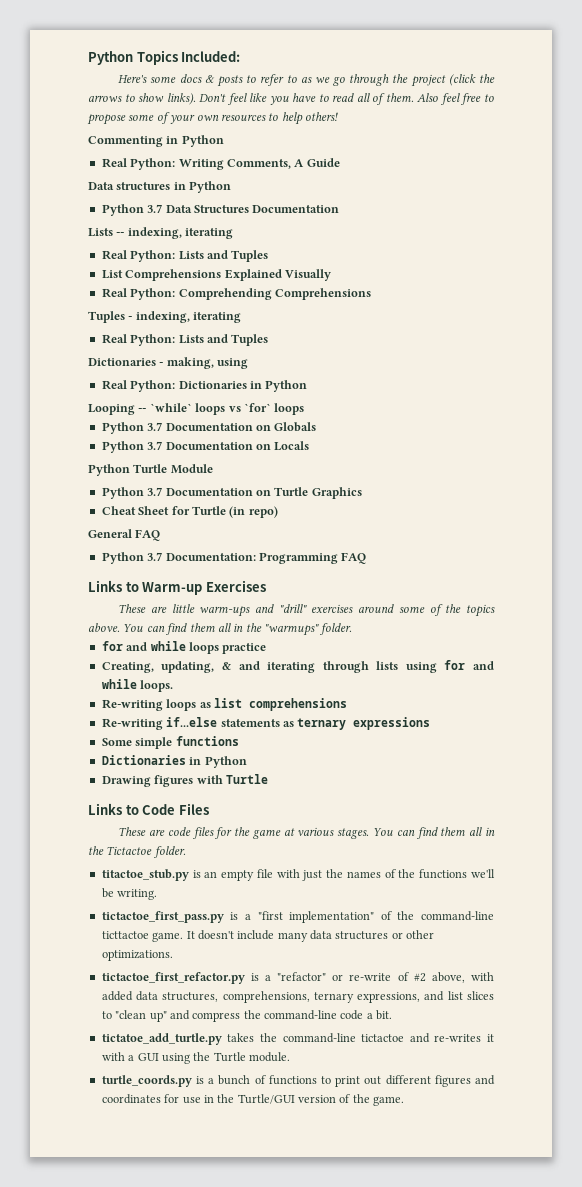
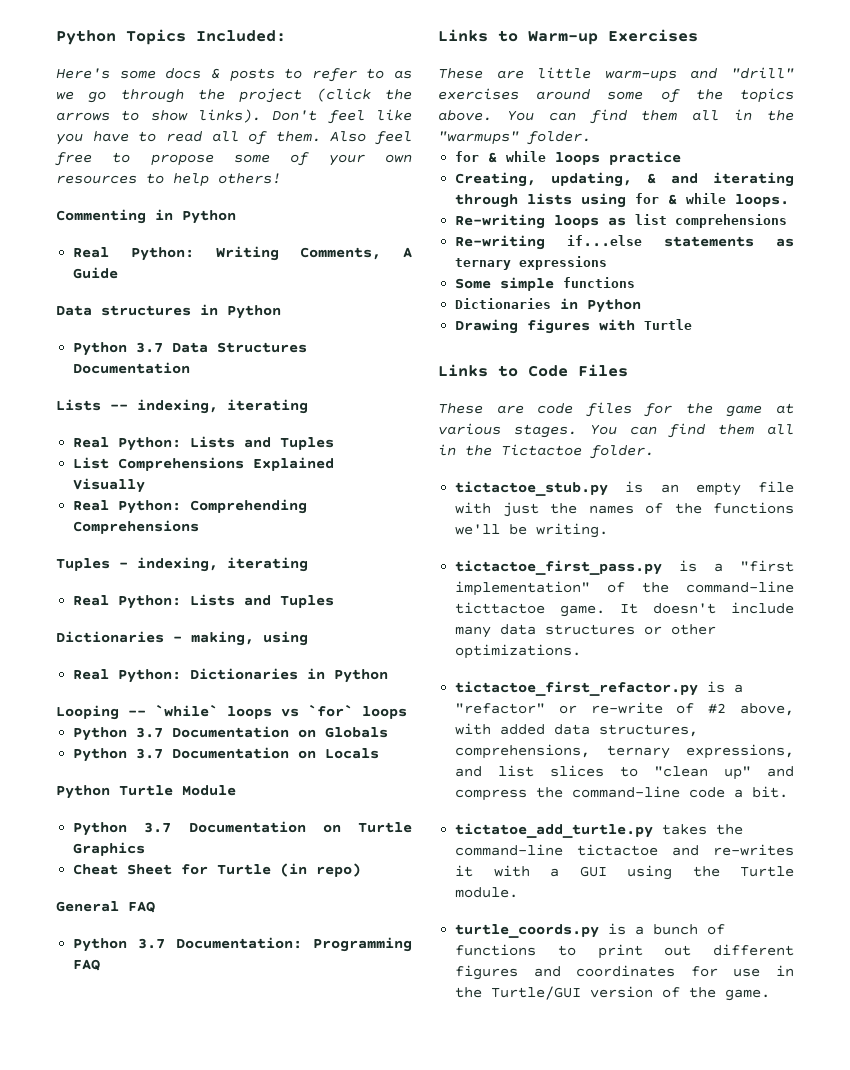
[126,642,148,651] and -> [488,152,498,163] &
[472,661,494,670] and -> [668,194,678,205] &
[101,869,189,881] titactoe_stub.py -> [455,481,609,496] tictactoe_stub.py

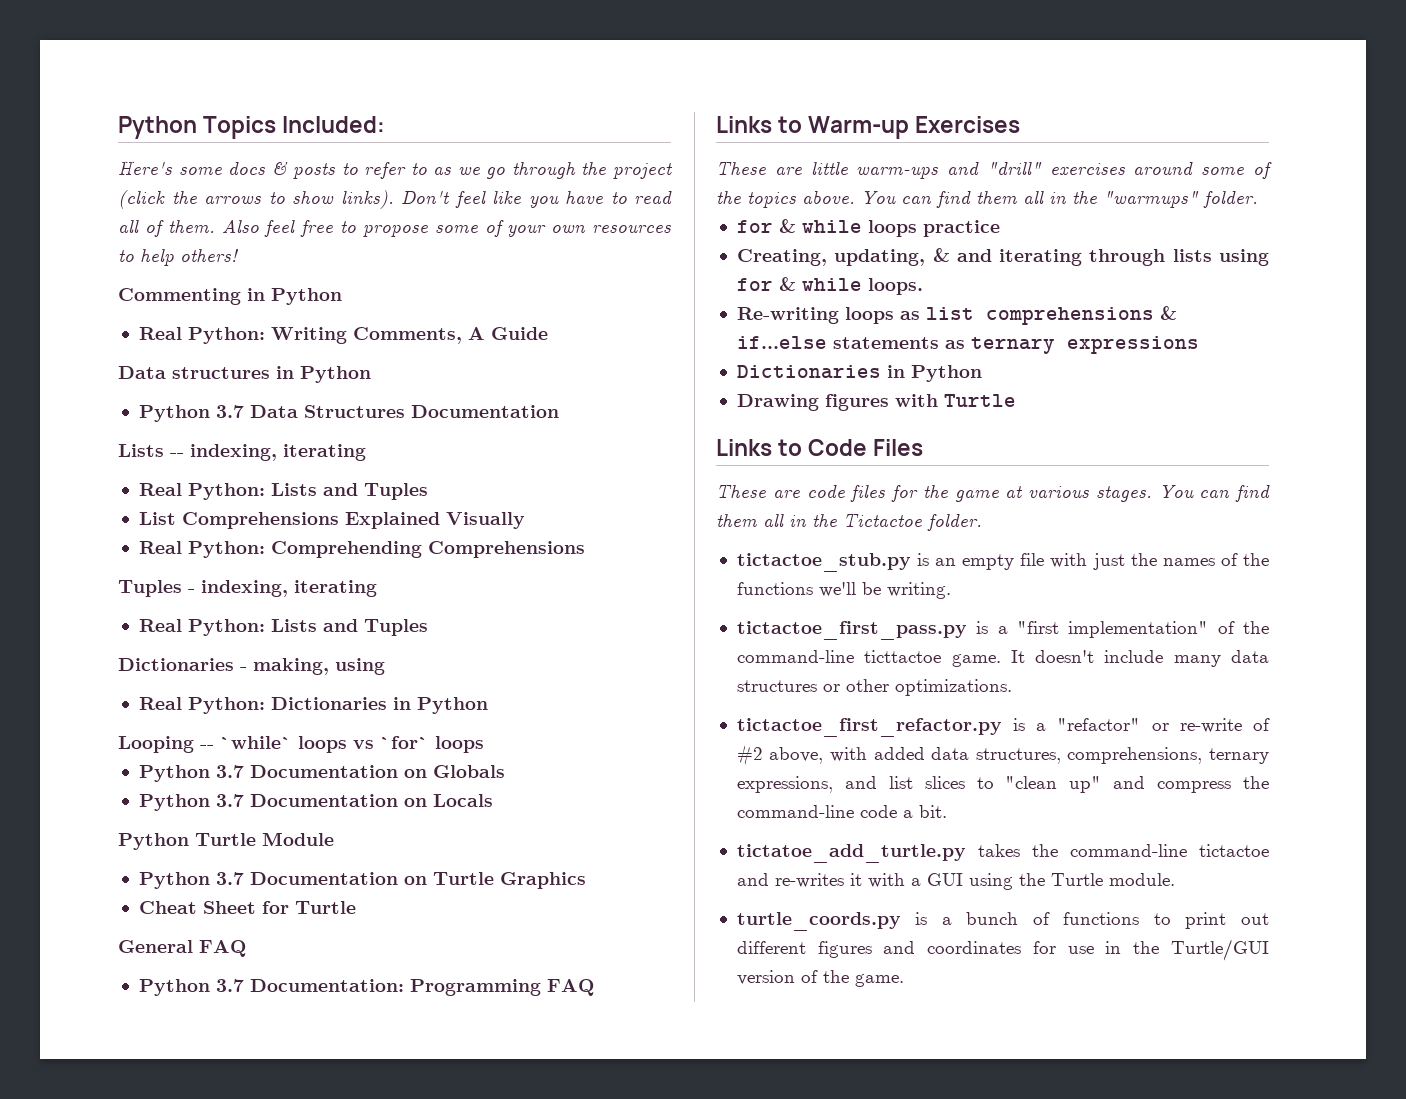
[280,863,362,877] (in repo) -> (356, 907) none
[455,235,546,250] // Re-writing -> [1159,306,1177,320] &
[455,277,636,291] // Some simple functions -> (1199, 345) none

